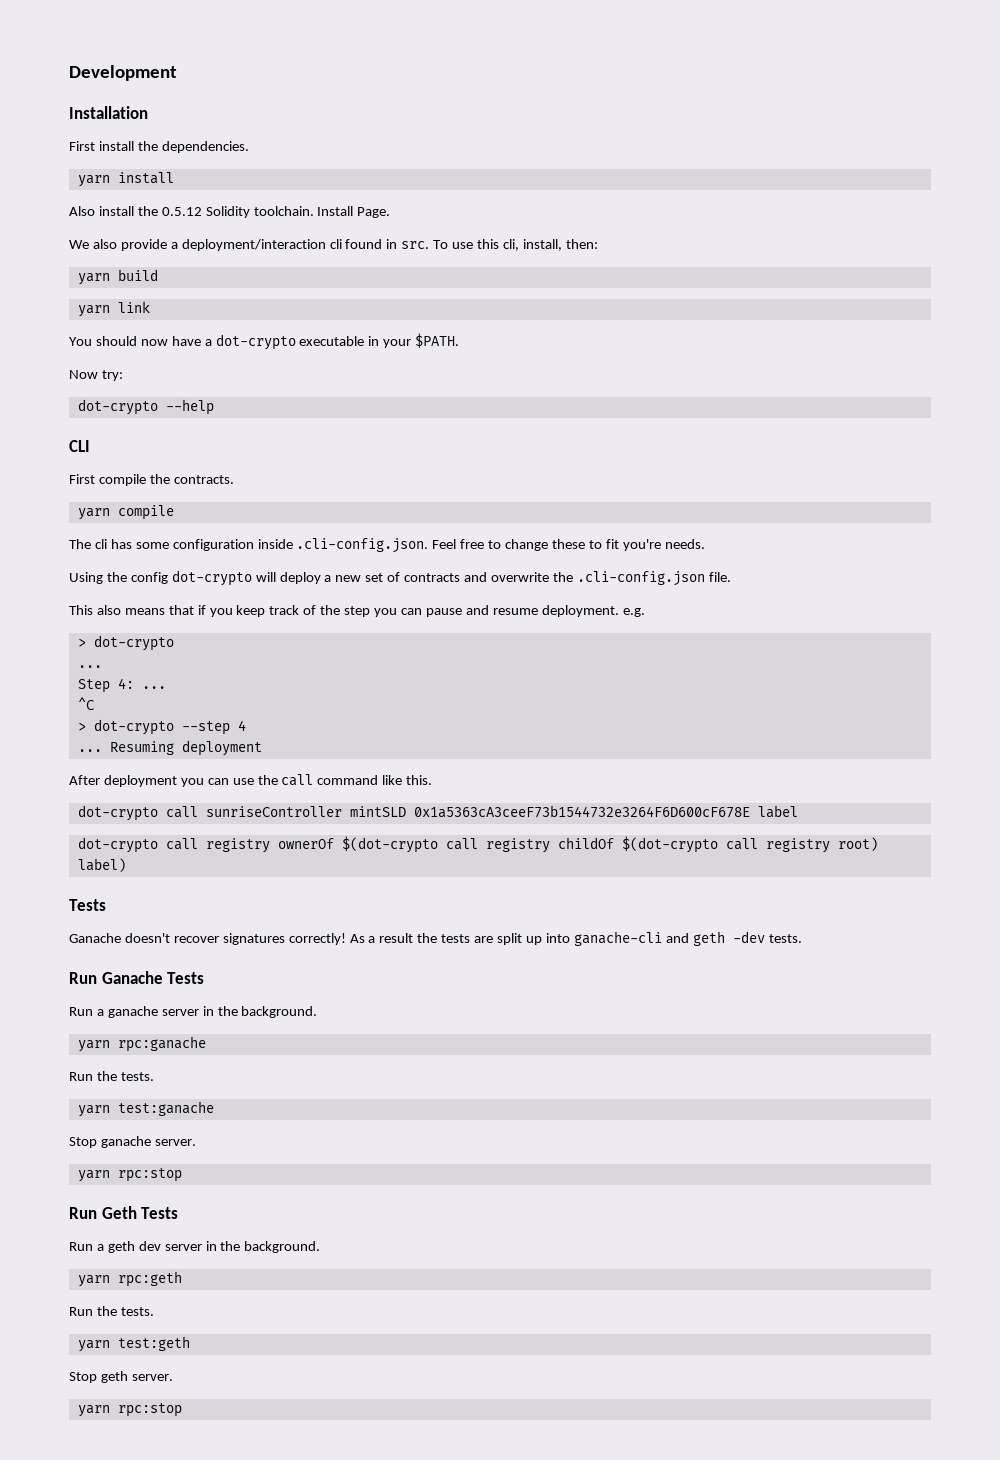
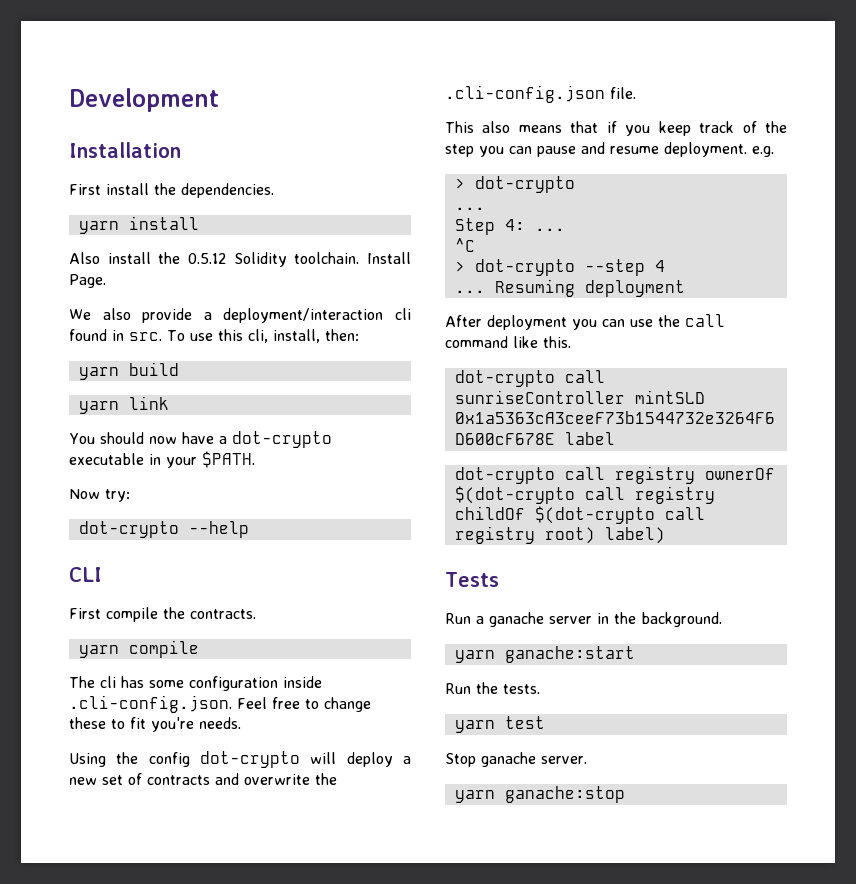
[69,931,802,946] [69,971,205,984] // Ganache doesn't recover signatures correctly! As a result the tests are split up into ganache-cli and geth -dev tests. // Run Ganache Tests -> (499, 579) none
[117,1036,206,1052] [69,1071,154,1081] [77,1101,214,1117] rpc:ganache // Run the tests. // yarn test:ganache -> [504,646,635,663] [445,682,540,694] [454,716,545,733] ganache:start // Run the tests. // yarn test
[117,1168,182,1182] [69,1206,179,1219] [69,1241,321,1253] [77,1271,182,1287] [69,1306,154,1316] [77,1336,190,1352] [69,1371,173,1383] [77,1403,182,1417] rpc:stop // Run Geth Tests // Run a geth dev server in the background. // yarn rpc:geth // Run the tests. // yarn test:geth // Stop geth server. // yarn rpc:stop -> [504,786,625,803] ganache:stop

